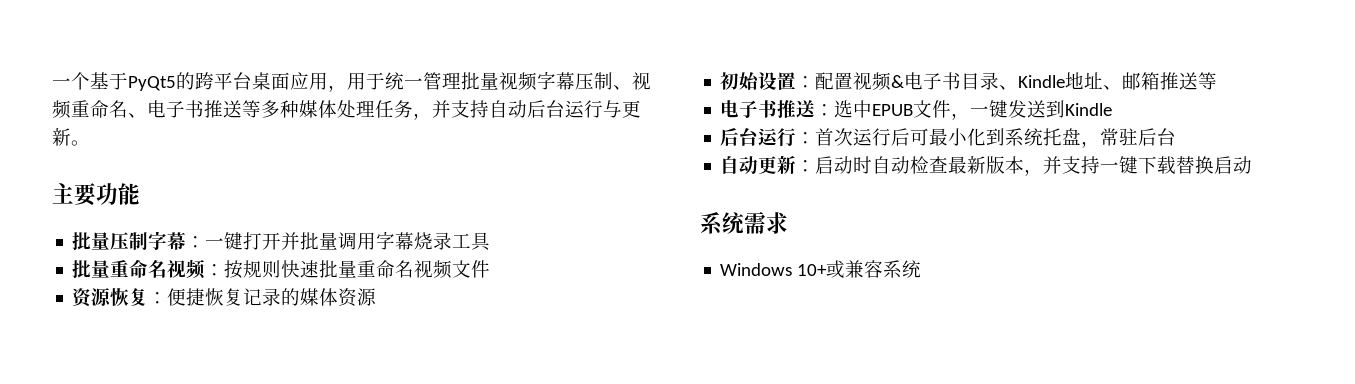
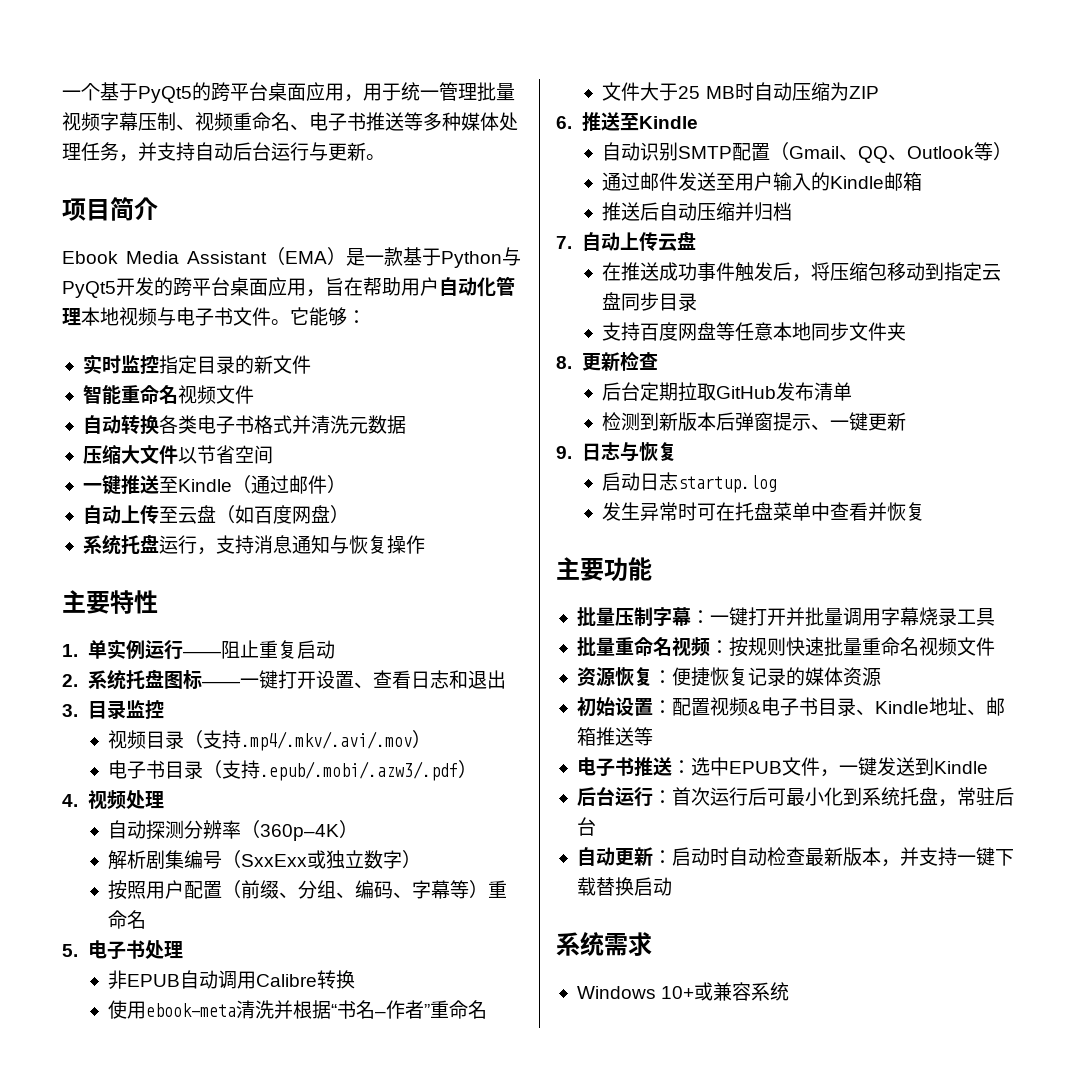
(90, 143) none -> [62,197,158,221] [62,247,521,268] [62,276,515,298] [62,307,366,326] [82,354,311,374] [82,385,254,404] [82,415,406,435] [82,444,273,464] [82,475,346,495] [82,505,349,524] [82,534,425,555] [62,590,158,614] [62,639,335,660] [62,669,506,690] [62,700,164,719] [108,730,432,751] [108,760,478,781] [62,790,164,809] [108,820,359,841] [108,850,422,870] [108,880,508,900] [108,910,147,929] [62,940,183,960] [108,970,356,989] [108,1000,488,1019] [602,82,879,101] [556,112,698,131] [602,142,1013,163] [602,172,923,191] [602,202,793,221] [556,231,696,251] [602,262,1002,282] [602,292,698,311] [602,322,907,341] [556,351,658,371] [602,382,853,402] [602,412,907,431] [556,442,677,462] [602,472,778,493] [602,502,926,521] // 项目简介 // Ebook Media Assistant（EMA）是一款基于Python与PyQt5开发的跨平台桌面应用，旨在帮助用户自动化管理本地视频与电子书文件。它能够： // 实时监控指定目录的新文件 // 智能重命名视频文件 // 自动转换各类电子书格式并清洗元数据 // 压缩大文件以节省空间 // 一键推送至Kindle（通过邮件） // 自动上传至云盘（如百度网盘） // 系统托盘运行，支持消息通知与恢复操作 // 主要特性 // 1.单实例运行——阻止重复启动 // 2.系统托盘图标——一键打开设置、查看日志和退出 // 3.目录监控 // 视频目录（支持.mp4/.mkv/.avi/.mov） // 电子书目录（支持.epub/.mobi/.azw3/.pdf） // 4.视频处理 // 自动探测分辨率（360p–4K） // 解析剧集编号（SxxExx或独立数字） // 按照用户配置（前缀、分组、编码、字幕等）重命名 // 5.电子书处理 // 非EPUB自动调用Calibre转换 // 使用ebook-meta清洗并根据“书名–作者”重命名 // 文件大于25 MB时自动压缩为ZIP // 6.推送至Kindle // 自动识别SMTP配置（Gmail、QQ、Outlook等） // 通过邮件发送至用户输入的Kindle邮箱 // 推送后自动压缩并归档 // 7.自动上传云盘 // 在推送成功事件触发后，将压缩包移动到指定云盘同步目录 // 支持百度网盘等任意本地同步文件夹 // 8.更新检查 // 后台定期拉取GitHub发布清单 // 检测到新版本后弹窗提示、一键更新 // 9.日志与恢复 // 启动日志startup.log // 发生异常时可在托盘菜单中查看并恢复

